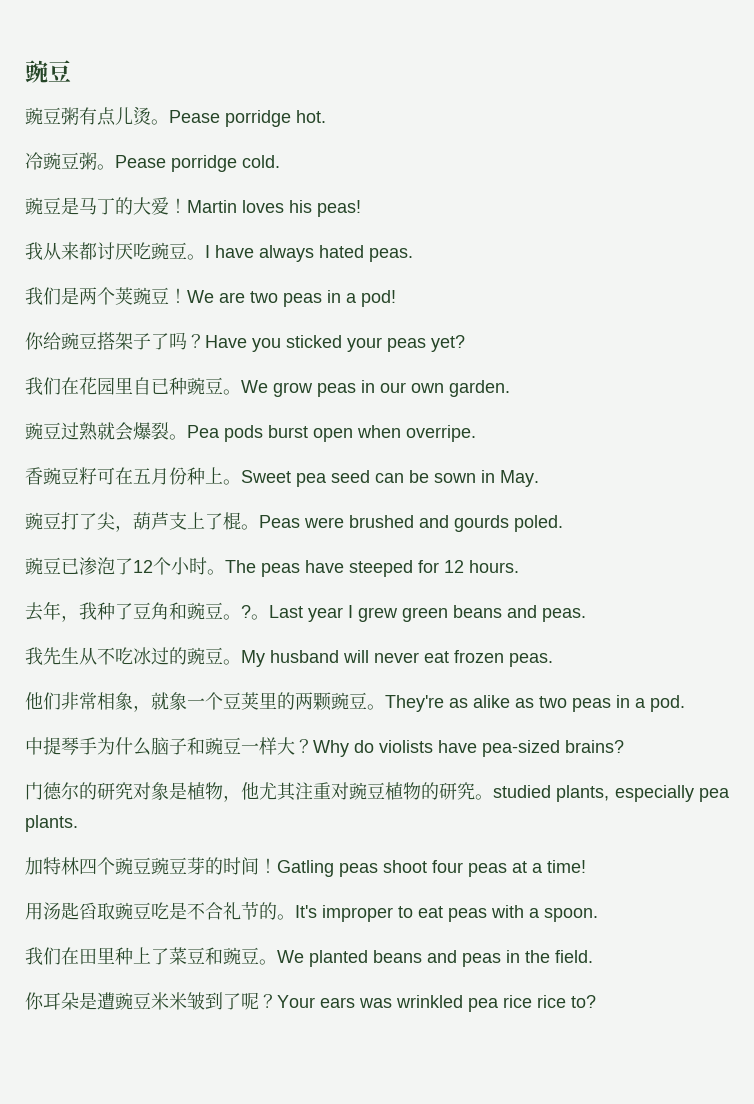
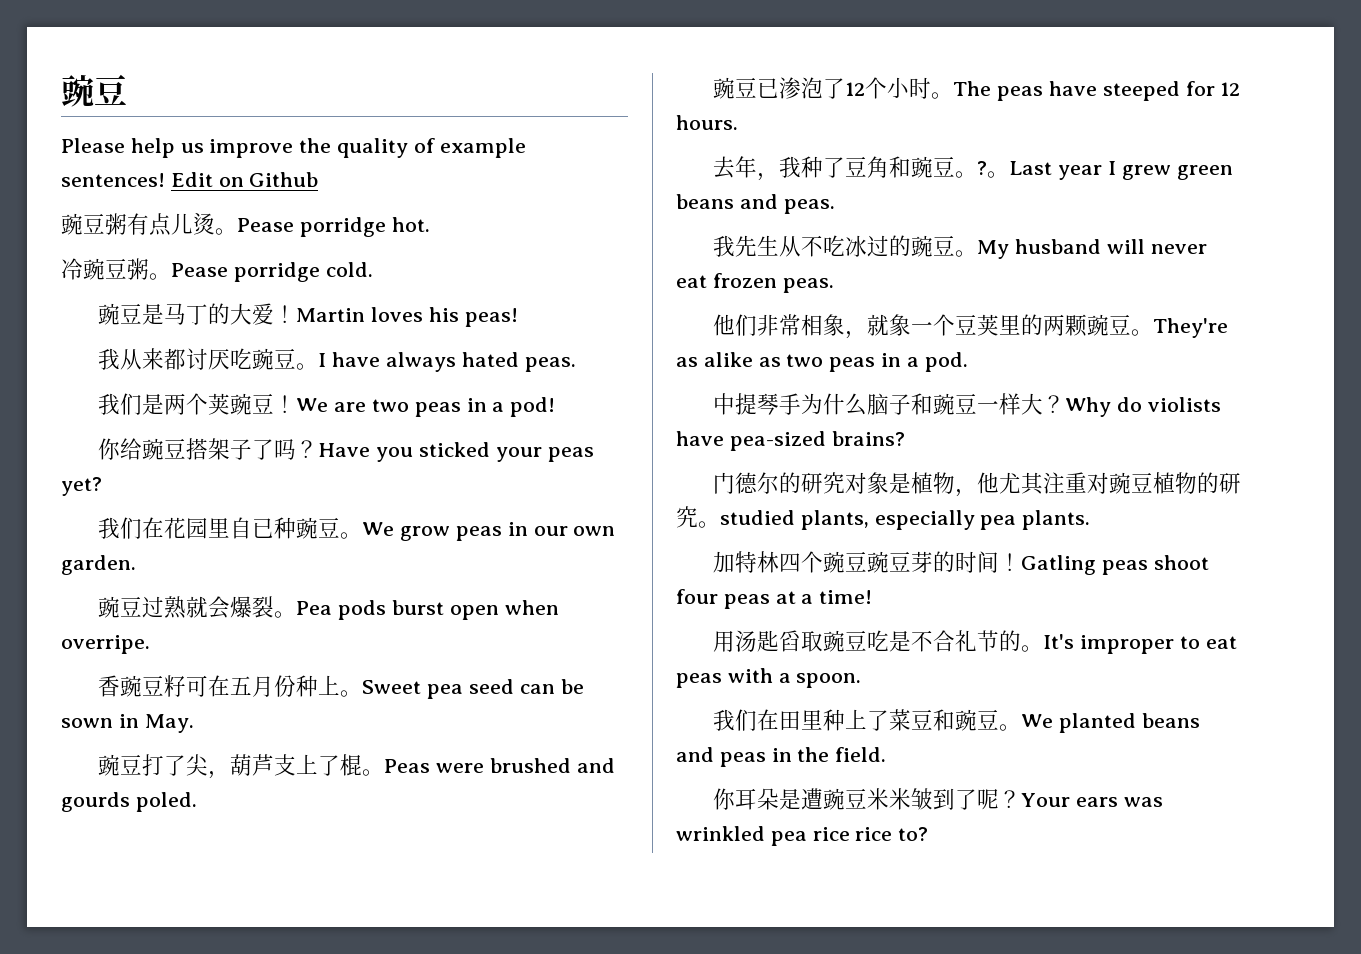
[25,60,71,83] 豌豆 -> [61,74,127,107] [61,138,526,158] [61,172,319,187] 豌豆 // Please help us improve the quality of example sentences! Edit on Github

